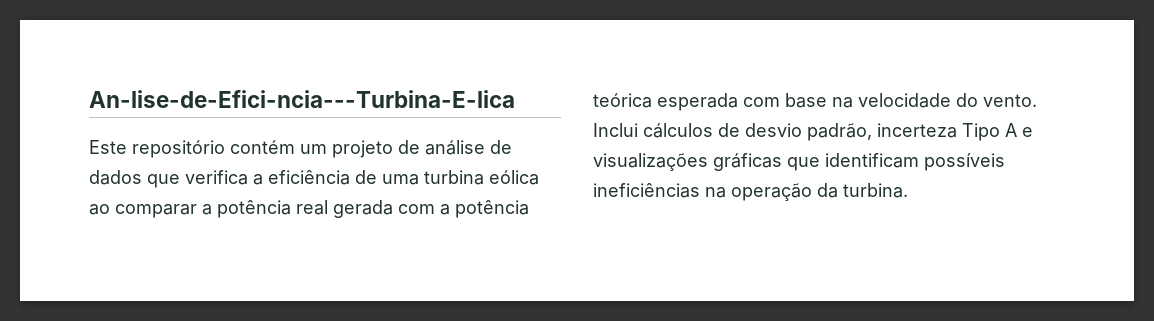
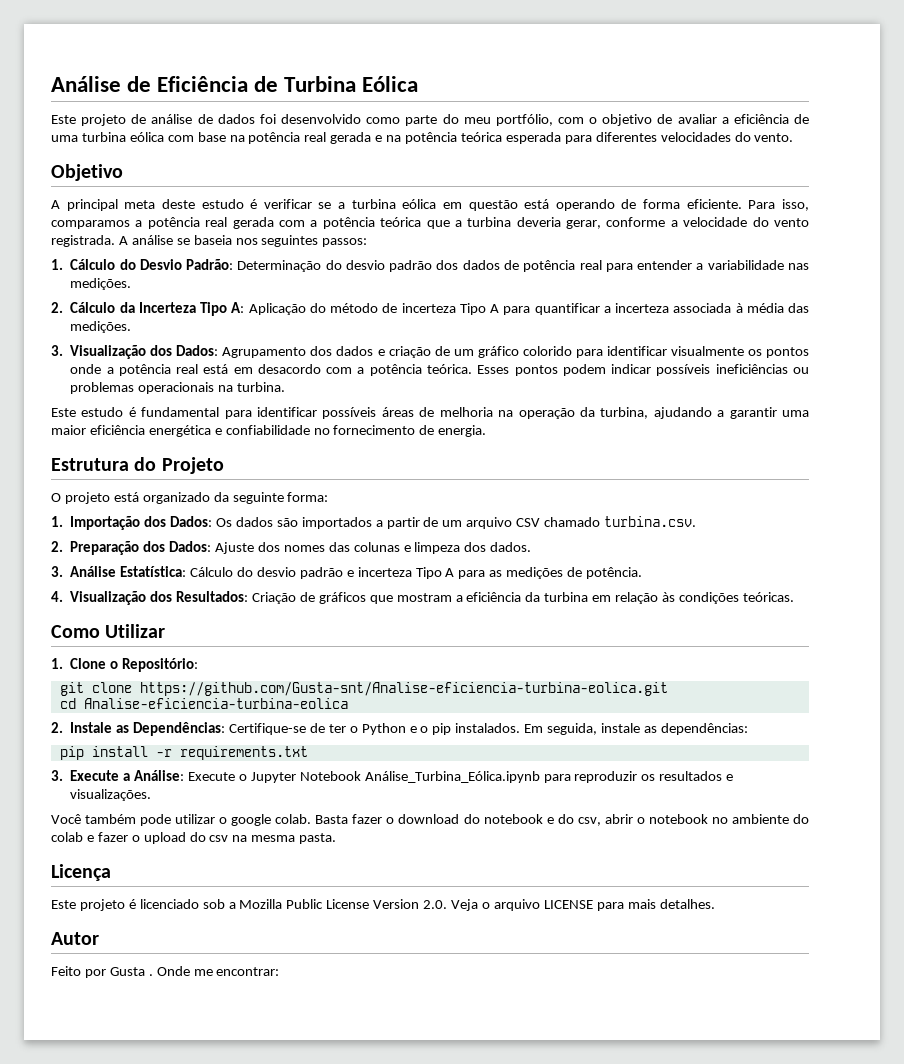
[89,90,515,108] [89,140,327,158] An-lise-de-Efici-ncia---Turbina-E-lica // Este repositório contém um -> [51,76,419,92] [51,115,76,124] Análise de Eficiência de Turbina Eólica // Este
[147,170,248,188] que verifica -> [259,114,717,126] foi desenvolvido como parte do meu portfólio, com o objetivo de avaliar
[89,204,197,218] ao comparar -> [167,132,794,144] [51,164,123,181] [51,199,810,211] [51,220,130,229] com base na potência real gerada e na potência teórica esperada para diferentes velocidades do vento. // Objetivo // A principal meta deste estudo é verificar se a turbina eólica em questão está operando de forma eficiente. Para isso, comparamos
[657,93,1037,111] [593,123,1033,141] [593,153,1005,171] [593,183,908,201] esperada com base na velocidade do vento. Inclui cálculos de desvio padrão, incerteza Tipo A e visualizações gráficas que identificam possíveis ineficiências na operação da turbina. -> [426,217,810,229] [51,235,368,247] [51,259,809,272] [70,278,132,290] [51,302,809,316] [70,321,132,333] [51,345,809,359] [70,364,810,376] [70,382,285,394] [51,407,809,419] [51,425,487,437] [51,457,224,474] [51,492,329,504] [51,516,697,530] [51,541,532,555] [51,566,643,579] [51,591,794,605] [51,624,166,638] [51,658,199,672] [59,682,668,696] [59,698,348,709] [51,722,748,736] [59,746,308,760] [51,770,734,783] [70,789,152,801] [51,814,809,826] [51,832,337,844] [51,864,111,881] [51,899,715,911] [51,932,99,945] [51,966,280,978] que a turbina deveria gerar, conforme a velocidade do vento registrada. A análise se baseia nos seguintes passos: // 1. Cálculo do Desvio Padrão: Determinação do desvio padrão dos dados de potência real para entender a variabilidade nas medições. // 2. Cálculo da Incerteza Tipo A: Aplicação do método de incerteza Tipo A para quantificar a incerteza associada à média das medições. // 3. Visualização dos Dados: Agrupamento dos dados e criação de um gráfico colorido para identificar visualmente os pontos onde a potência real está em desacordo com a potência teórica. Esses pontos podem indicar possíveis ineficiências ou problemas operacionais na turbina. // Este estudo é fundamental para identificar possíveis áreas de melhoria na operação da turbina, ajudando a garantir uma maior eficiência energética e confiabilidade no fornecimento de energia. // Estrutura do Projeto // O projeto está organizado da seguinte forma: // 1. Importação dos Dados: Os dados são importados a partir de um arquivo CSV chamado turbina.csv. // 2. Preparação dos Dados: Ajuste dos nomes das colunas e limpeza dos dados. // 3. Análise Estatística: Cálculo do desvio padrão e incerteza Tipo A para as medições de potência. // 4. Visualização dos Resultados: Criação de gráficos que mostram a eficiência da turbina em relação às condições teóricas. // Como Utilizar // 1. Clone o Repositório: // git clone https://github.com/Gusta-snt/Analise-eficiencia-turbina-eolica.git // cd Analise-eficiencia-turbina-eolica // 2. Instale as Dependências: Certifique-se de ter o Python e o pip instalados. Em seguida, instale as dependências: // pip install -r requirements.txt // 3. Execute a Análise: Execute o Jupyter Notebook Análise_Turbina_Eólica.ipynb para reproduzir os resultados e visualizações. // Você também pode utilizar o google colab. Basta fazer o download do notebook e do csv, abrir o notebook no ambiente do colab e fazer o upload do csv na mesma pasta. // Licença // Este projeto é licenciado sob a Mozilla Public License Version 2.0. Veja o arquivo LICENSE para mais detalhes. // Autor // Feito por Gusta . Onde me encontrar:

